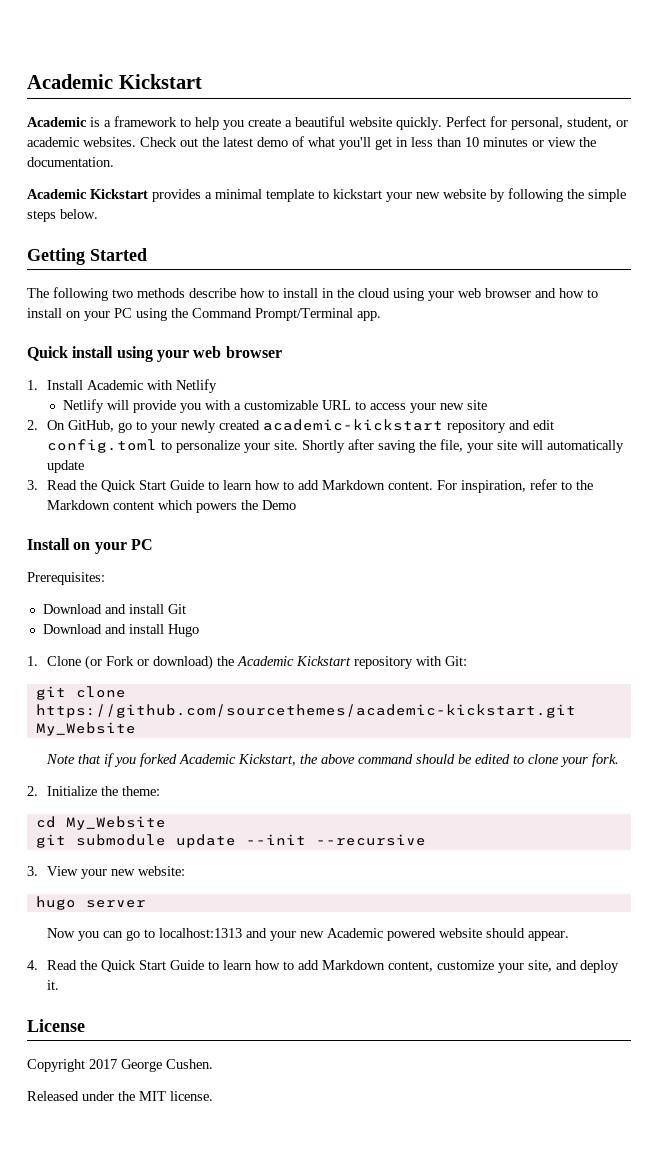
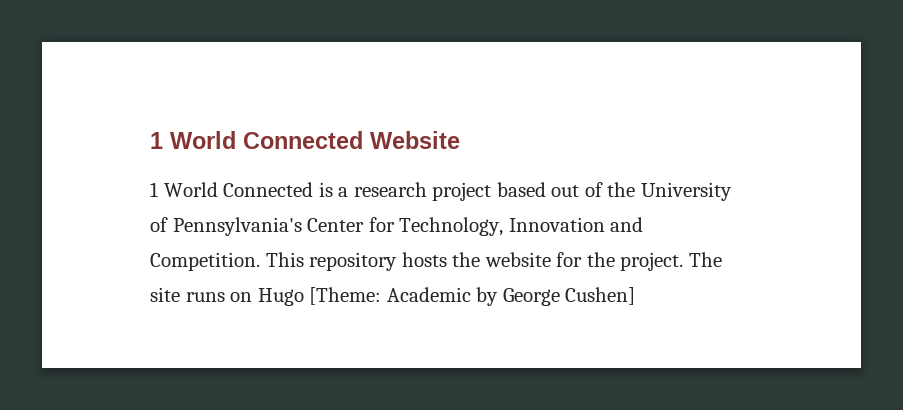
[27,74,202,89] [27,116,628,130] [27,136,596,150] [27,157,114,167] [27,188,626,202] [27,209,98,222] [27,248,147,265] [27,287,598,301] [27,308,381,321] [27,346,282,362] [27,379,218,393] [63,399,488,413] [27,419,555,433] [47,439,625,453] [47,460,85,473] [27,479,594,493] [47,500,297,513] [27,538,153,554] [27,572,105,585] [42,604,186,614] [42,624,199,637] [27,655,468,670] [35,686,126,700] [35,704,576,718] [35,722,136,736] [46,753,620,767] [27,786,161,796] [35,816,166,830] [35,834,426,848] [27,866,186,879] [35,896,146,910] [47,928,570,941] [27,960,620,973] [47,980,60,990] [27,1019,85,1032] [27,1059,213,1072] [27,1091,213,1101] Academic Kickstart // Academic is a framework to help you create a beautiful website quickly. Perfect for personal, student, or academic websites. Check out the latest demo of what you'll get in less than 10 minutes or view the documentation. // Academic Kickstart provides a minimal template to kickstart your new website by following the simple steps below. // Getting Started // The following two methods describe how to install in the cloud using your web browser and how to install on your PC using the Command Prompt/Terminal app. // Quick install using your web browser // 1. Install Academic with Netlify // Netlify will provide you with a customizable URL to access your new site // 2. On GitHub, go to your newly created academic-kickstart repository and edit config.toml to personalize your site. Shortly after saving the file, your site will automatically update // 3. Read the Quick Start Guide to learn how to add Markdown content. For inspiration, refer to the Markdown content which powers the Demo // Install on your PC // Prerequisites: // Download and install Git // Download and install Hugo // 1. Clone (or Fork or download) the Academic Kickstart repository with Git: // git clone https://github.com/sourcethemes/academic-kickstart.git My_Website // Note that if you forked Academic Kickstart, the above command should be edited to clone your fork. // 2. Initialize the theme: // cd My_Website // git submodule update --init --recursive // 3. View your new website: // hugo server // Now you can go to localhost:1313 and your new Academic powered website should appear. // 4. Read the Quick Start Guide to learn how to add Markdown content, customize your site, and deploy it. // License // Copyright 2017 George Cushen. // Released under the MIT license. -> [150,131,460,149] [150,182,732,201] [150,217,644,236] [150,252,722,271] [150,287,636,306] 1 World Connected Website // 1 World Connected is a research project based out of the University of Pennsylvania's Center for Technology, Innovation and Competition. This repository hosts the website for the project. The site runs on Hugo [Theme: Academic by George Cushen]

